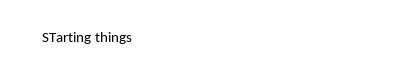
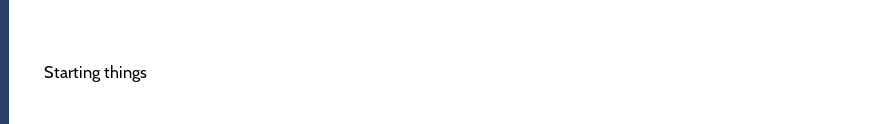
[42,32,91,44] STarting -> [44,66,101,82] Starting

